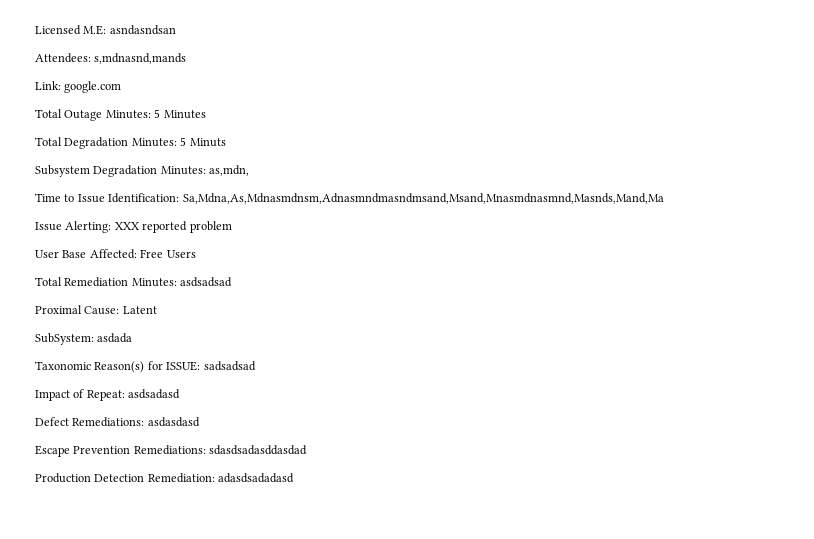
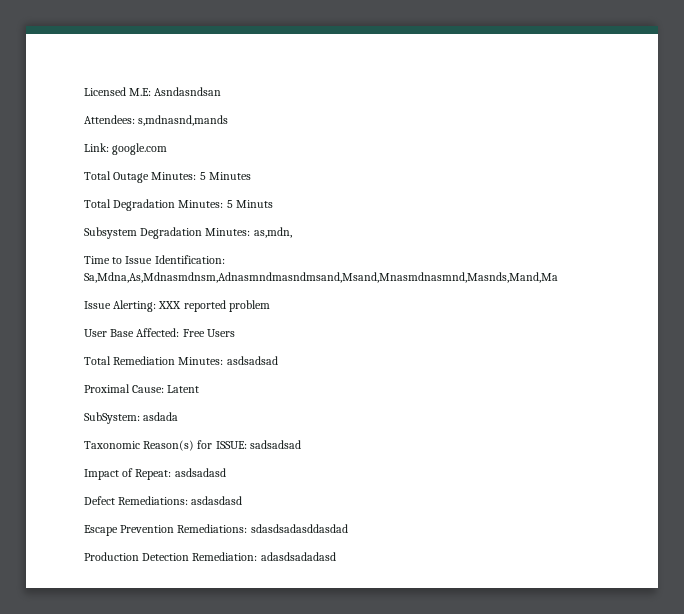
[109,25,176,35] asndasndsan -> [154,87,222,96] Asndasndsan

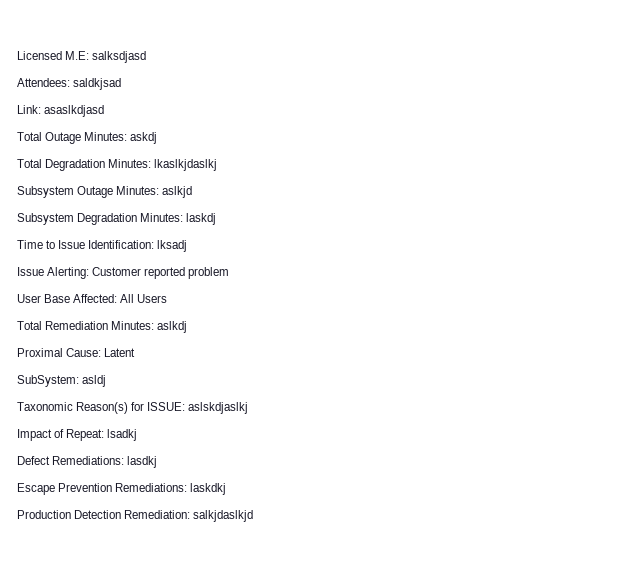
[154,87,222,96] Asndasndsan -> [92,51,147,63] salksdjasd
[138,115,229,126] s,mdnasnd,mands -> [73,78,122,90] saldkjsad
[112,143,168,155] google.com -> [44,105,105,117] asaslkdjasd
[199,172,251,180] 5 Minutes -> [130,132,158,144] askdj
[226,200,273,208] 5 Minuts -> [154,159,218,171] [17,186,193,198] lkaslkjdaslkj // Subsystem Outage Minutes: aslkjd
[253,227,292,238] as,mdn, -> [186,213,217,225] laskdj
[84,272,558,283] Sa,Mdna,As,Mdnasmdnsm,Adnasmndmasndmsand,Msand,Mnasmdnasmnd,Masnds,Mand,Ma -> [157,240,188,252] lksadj
[158,301,182,309] XXX -> [92,267,142,276] Customer
[182,329,205,337] Free -> [120,294,135,303] All
[226,356,278,365] asdsadsad -> [157,321,188,333] aslkdj
[143,412,179,421] asdada -> [82,375,107,387] asldj
[249,440,301,449] sadsadsad -> [188,402,249,414] aslskdjaslkj
[174,468,226,477] asdsadasd -> [107,429,138,441] lsadkj
[191,496,243,505] asdasdasd -> [127,456,158,468] lasdkj
[250,524,348,533] sdasdsadasddasdad -> [190,483,227,495] laskdkj
[260,552,336,561] adasdsadadasd -> [193,510,254,522] salkjdaslkjd

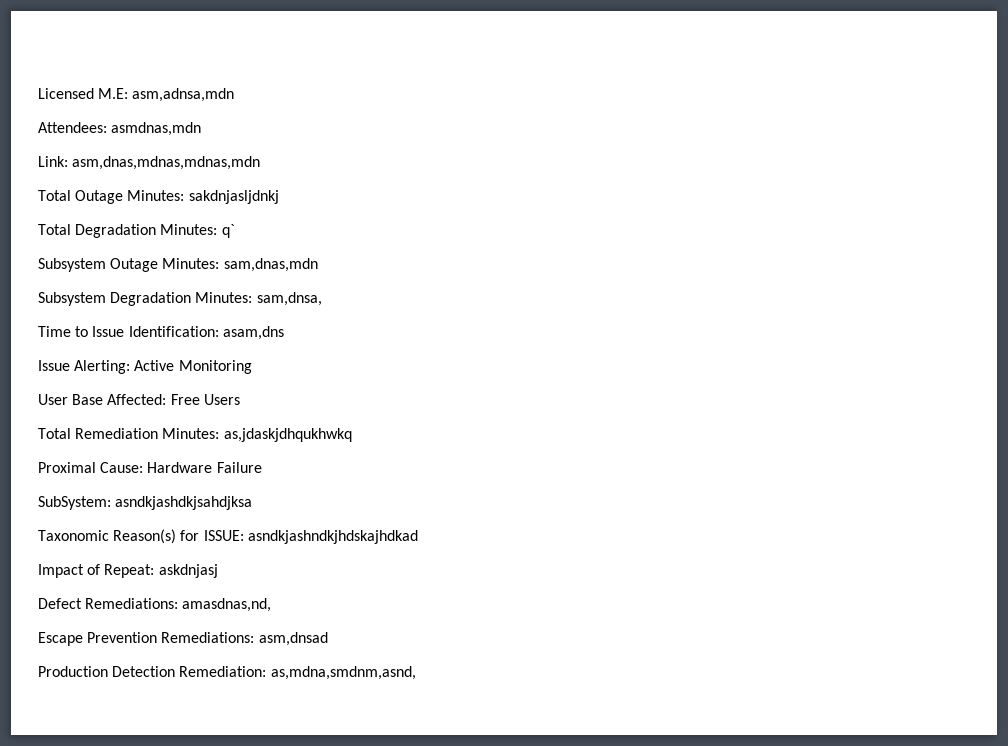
[92,51,147,63] salksdjasd -> [132,88,235,102] asm,adnsa,mdn
[73,78,122,90] saldkjsad -> [111,122,202,136] asmdnas,mdn
[44,105,105,117] asaslkdjasd -> [72,156,261,170] asm,dnas,mdnas,mdnas,mdn
[130,132,158,144] askdj -> [188,190,279,204] sakdnjasljdnkj
[154,159,218,171] lkaslkjdaslkj -> [221,224,235,238] q`
[162,186,193,198] aslkjd -> [223,258,318,272] sam,dnas,mdn
[186,213,217,225] laskdj -> [256,292,322,306] sam,dnsa,
[157,240,188,252] lksadj -> [222,326,284,340] asam,dns
[92,267,230,279] Customer reported problem -> [134,360,252,374] Active Monitoring
[120,294,135,303] All -> [170,394,200,405] Free
[157,321,188,333] aslkdj -> [223,428,352,442] as,jdaskjdhqukhwkq
[104,348,136,357] Latent -> [147,462,262,473] Hardware Failure
[82,375,107,387] asldj -> [115,496,253,510] asndkjashdkjsahdjksa
[188,402,249,414] aslskdjaslkj -> [247,530,418,544] asndkjashndkjhdskajhdkad
[107,429,138,441] lsadkj -> [158,564,218,578] askdnjasj
[127,456,158,468] lasdkj -> [182,598,272,612] amasdnas,nd,
[190,483,227,495] laskdkj -> [258,632,328,646] asm,dnsad
[193,510,254,522] salkjdaslkjd -> [270,666,416,680] as,mdna,smdnm,asnd,

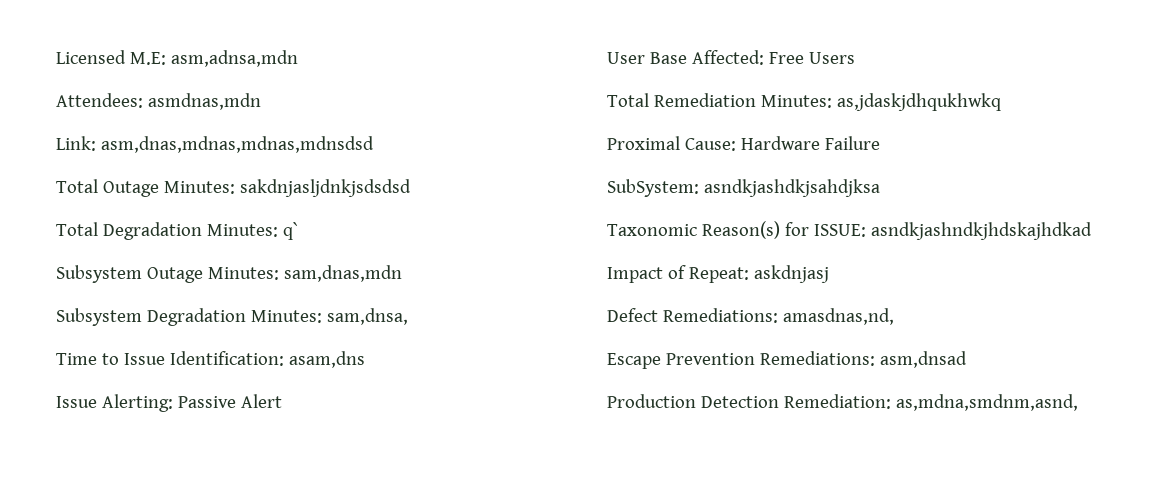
[72,156,261,170] asm,dnas,mdnas,mdnas,mdn -> [100,136,374,153] asm,dnas,mdnas,mdnas,mdnsdsd
[188,190,279,204] sakdnjasljdnkj -> [239,179,411,197] sakdnjasljdnkjsdsdsd
[134,360,252,374] Active Monitoring -> [177,394,282,408] Passive Alert

